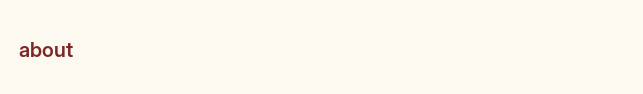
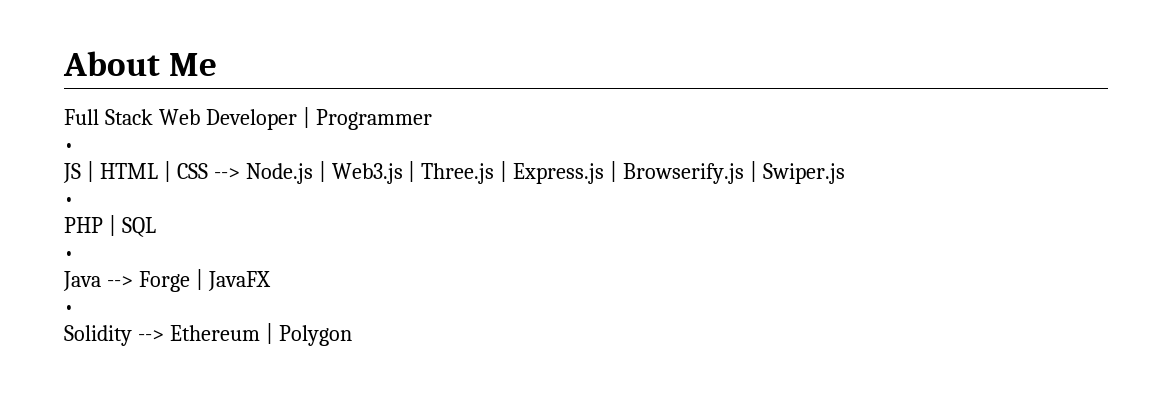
[19,42,73,57] about -> [63,51,218,76] [64,107,432,130] [64,143,74,152] [63,161,846,184] [64,197,74,206] [64,215,156,237] [64,251,74,260] [63,269,271,292] [64,305,74,314] [64,323,352,346] About Me // Full Stack Web Developer | Programmer // • // JS | HTML | CSS --> Node.js | Web3.js | Three.js | Express.js | Browserify.js | Swiper.js // • // PHP | SQL // • // Java --> Forge | JavaFX // • // Solidity --> Ethereum | Polygon

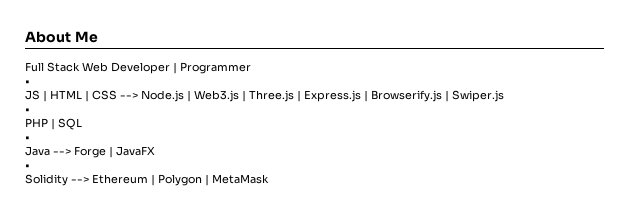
(352, 335) none -> [205,174,269,186] | MetaMask

